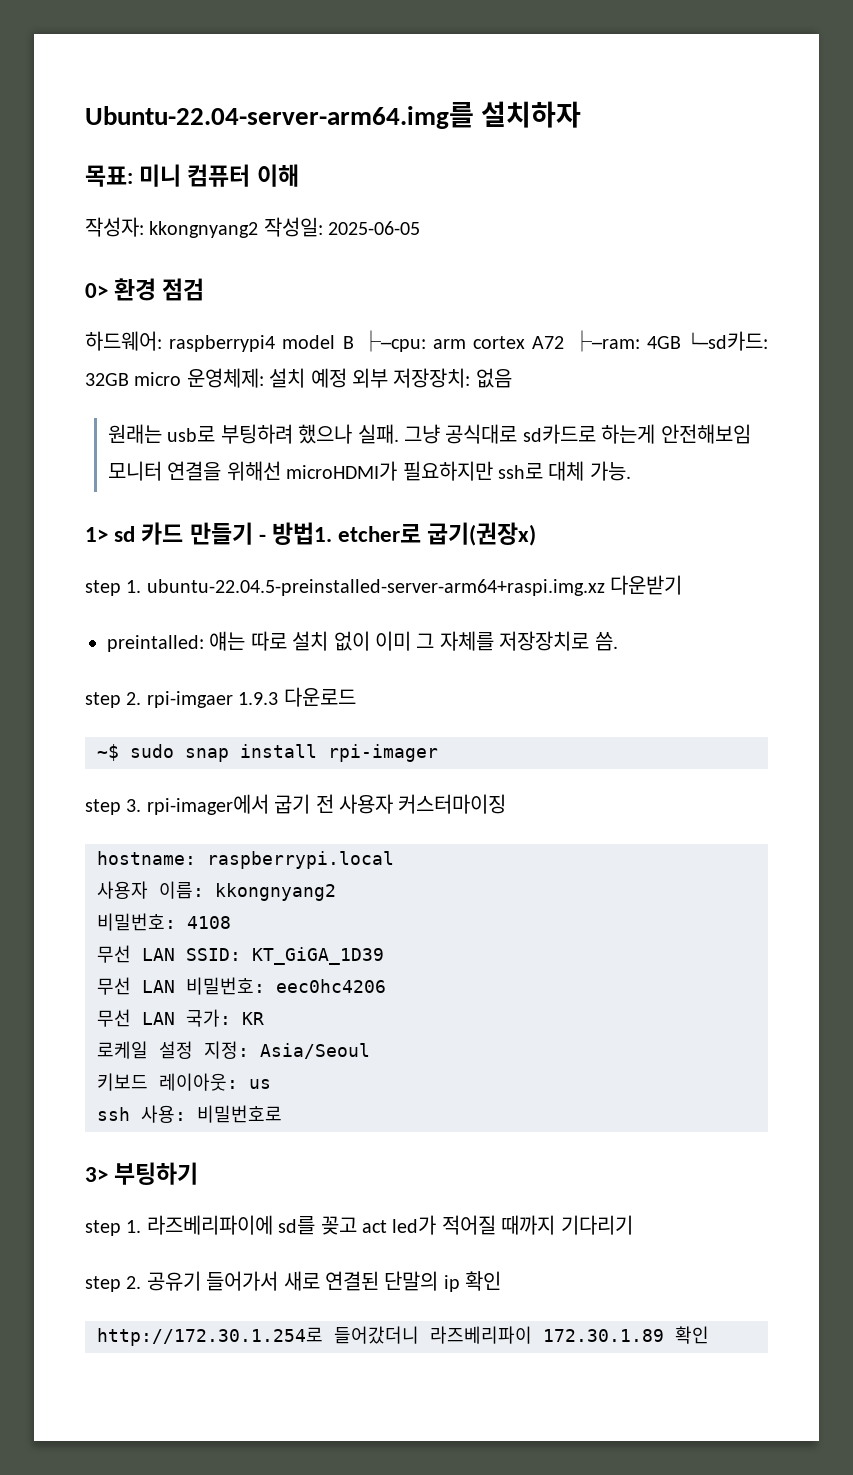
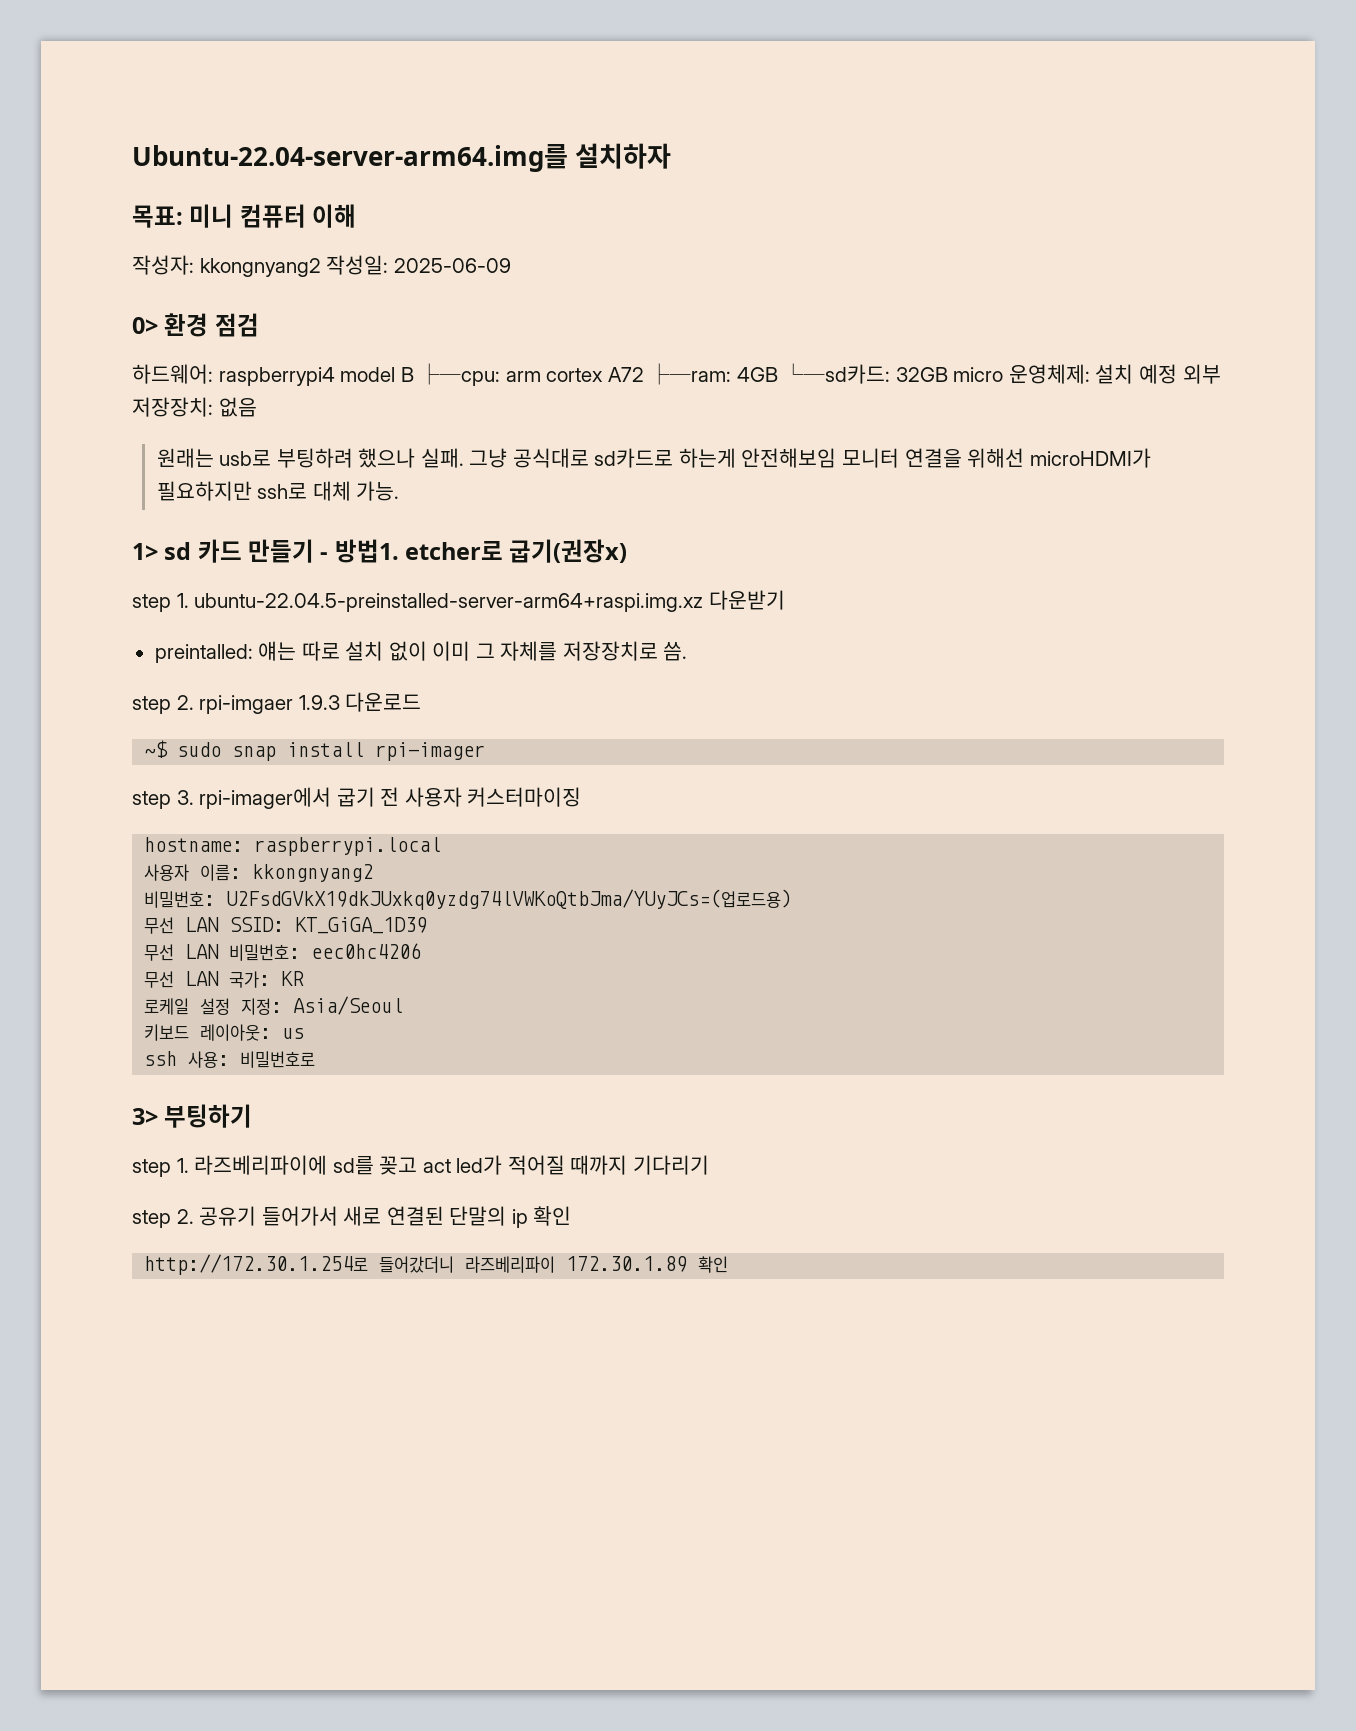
[328,221,421,235] 2025-06-05 -> [393,258,511,273] 2025-06-09
[187,916,231,929] 4108 -> [226,889,793,910] U2FsdGVkX19dkJUxkq0yzdg74lVWKoQtbJma/YUyJCs=(업로드용)

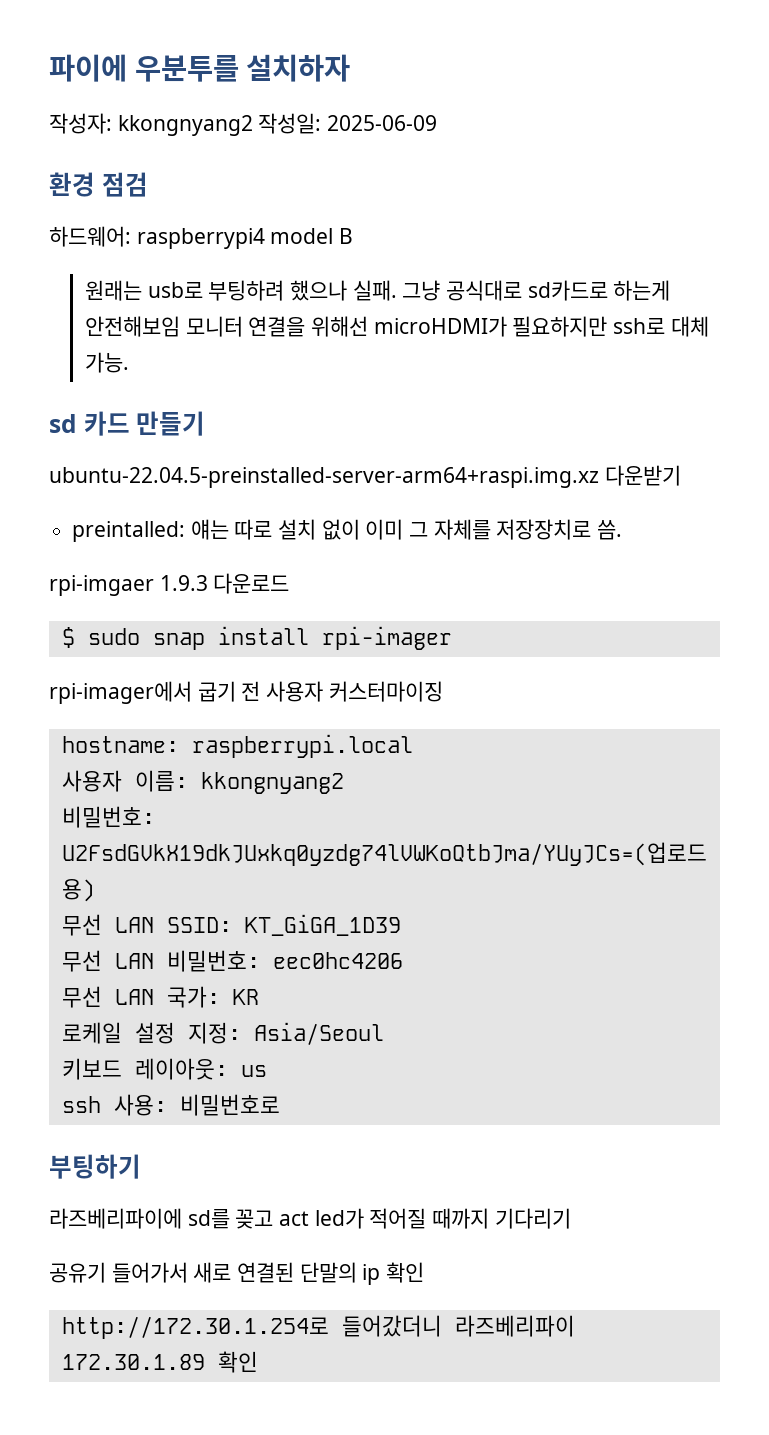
[132,144,568,172] Ubuntu-22.04-server-arm64.img를 -> [49,54,239,82] 파이에 우분투를
[132,204,357,228] // 목표: 미니 컴퓨터 이해 -> (351, 68) none
[132,317,158,334] 0> -> (438, 123) none
[419,363,1221,386] [132,397,257,417] ├─cpu: arm cortex A72 ├─ram: 4GB └─sd카드: 32GB micro 운영체제: 설치 예정 외부 저장장치: 없음 -> (354, 236) none
[132,543,158,560] 1> -> (129, 362) none
[320,539,628,563] [132,593,189,612] - 방법1. etcher로 굽기(권장x) // step 1. -> (206, 423) //
[132,695,194,714] step 2. -> (623, 530) none
[144,740,169,758] ~$ -> [61,627,75,648] $
[132,790,194,809] step 3. -> (452, 638) none
[132,1108,158,1125] 3> -> (280, 1105) none
[132,1158,189,1177] step 1. -> (141, 1166) none
[132,1209,194,1228] step 2. -> (571, 1218) none

